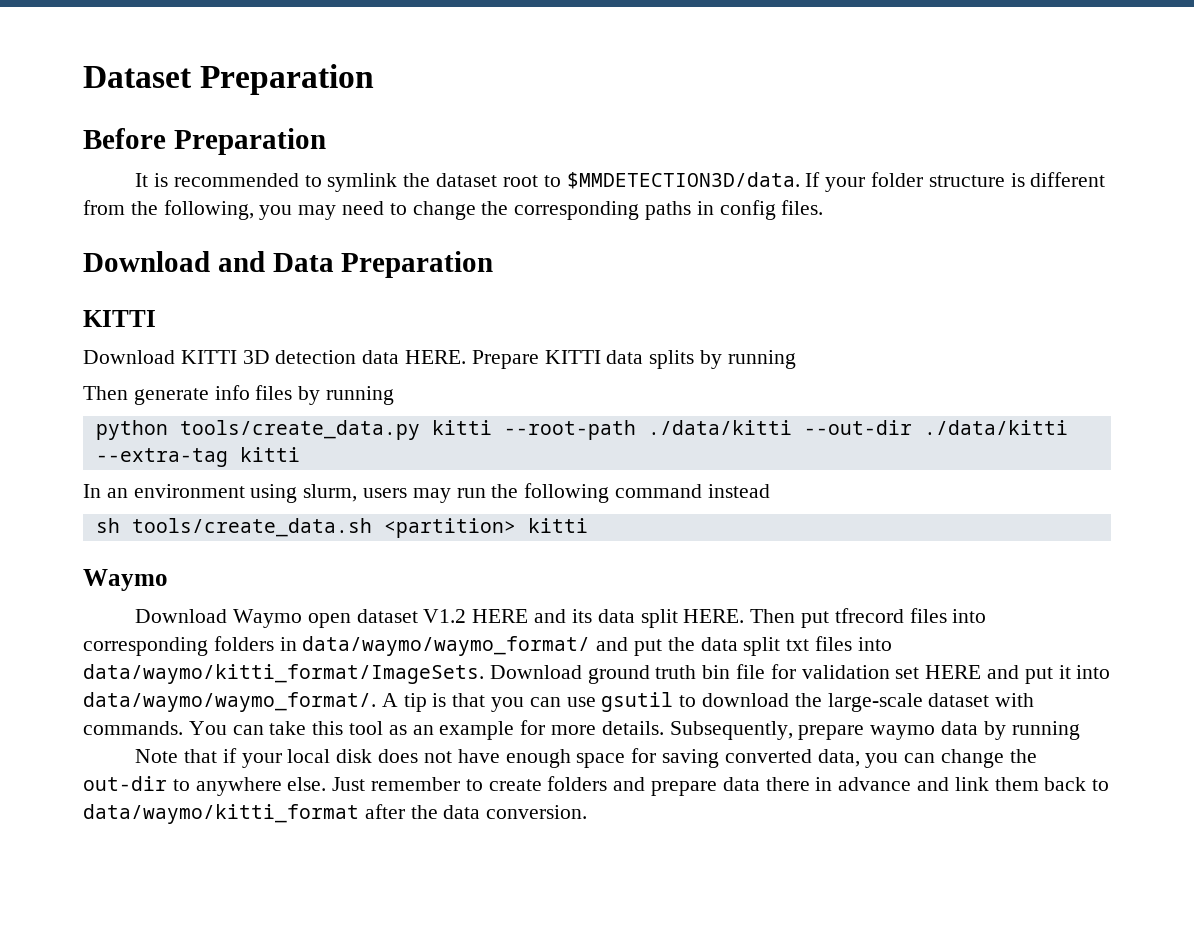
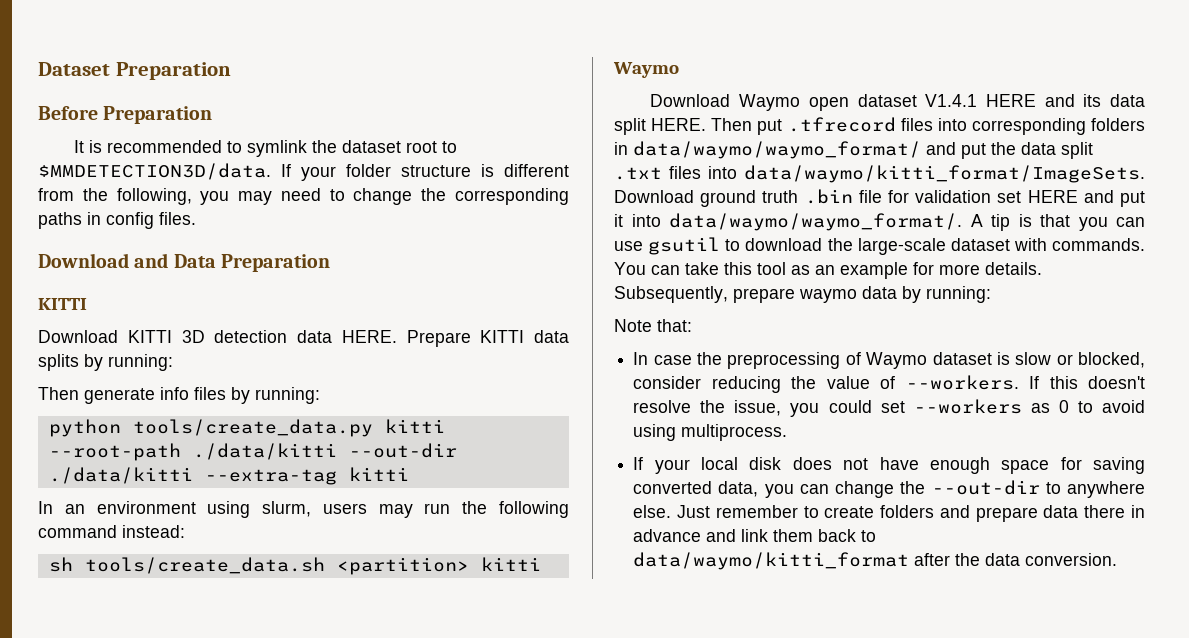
[727,350,796,369] running -> [108,354,173,371] running:
[326,386,395,405] running -> [255,387,320,404] running:
[707,484,770,498] instead -> [122,525,185,538] instead:
[423,609,467,623] V1.2 -> [925,94,978,107] V1.4.1
[834,608,904,623] tfrecord -> [787,117,896,132] .tfrecord
[786,639,810,651] txt -> [614,167,662,180] .txt
[702,665,731,679] bin -> [804,189,853,204] .bin
[1011,721,1080,740] running -> [926,286,991,303] running:
[184,748,237,763] that if -> [657,319,692,332] [633,352,1145,369] [633,375,1145,393] [633,399,1145,417] [633,424,788,441] [633,457,644,470] that: // In case the preprocessing of Waymo dataset is slow or blocked, consider reducing the value of --workers. If this doesn't resolve the issue, you could set --workers as 0 to avoid using multiprocess. // If
[83,776,167,791] out-dir -> [931,480,1040,495] --out-dir

